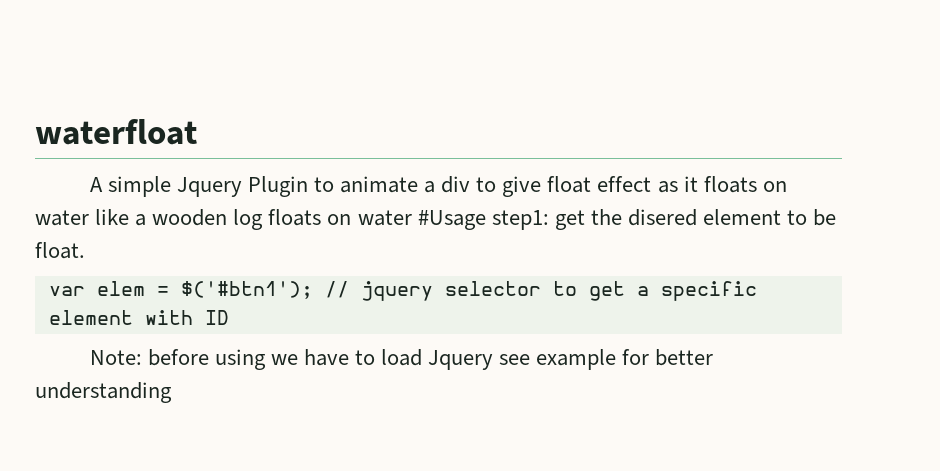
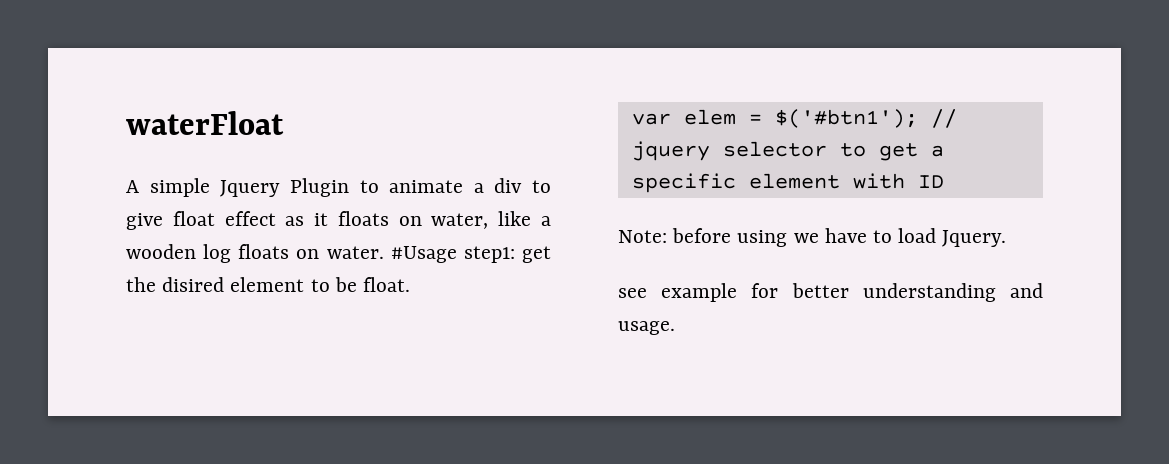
[35,119,197,145] waterfloat -> [126,111,284,135] waterFloat
[35,210,89,226] water -> [431,213,489,229] water,
[357,210,412,226] water -> [326,246,384,259] water.
[627,209,697,226] disered -> [162,277,225,292] disired
[428,350,494,370] Jquery -> [942,230,1007,247] Jquery. //
(172, 392) none -> [1010,283,1043,298] [618,321,675,335] and usage.

